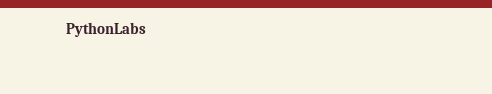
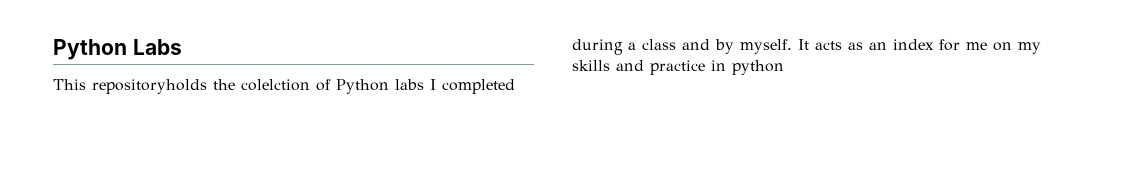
[66,22,146,37] PythonLabs -> [53,39,182,60] [53,79,515,94] [572,39,1041,55] [572,60,784,75] Python Labs // This repositoryholds the colelction of Python labs I completed during a class and by myself. It acts as an index for me on my skills and practice in python

